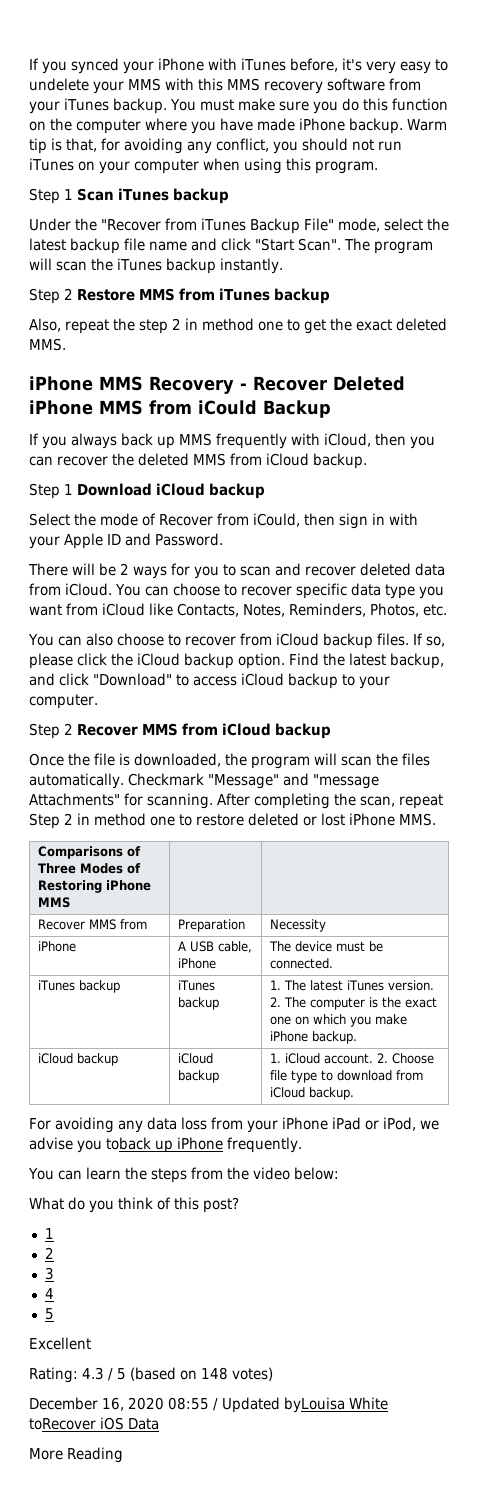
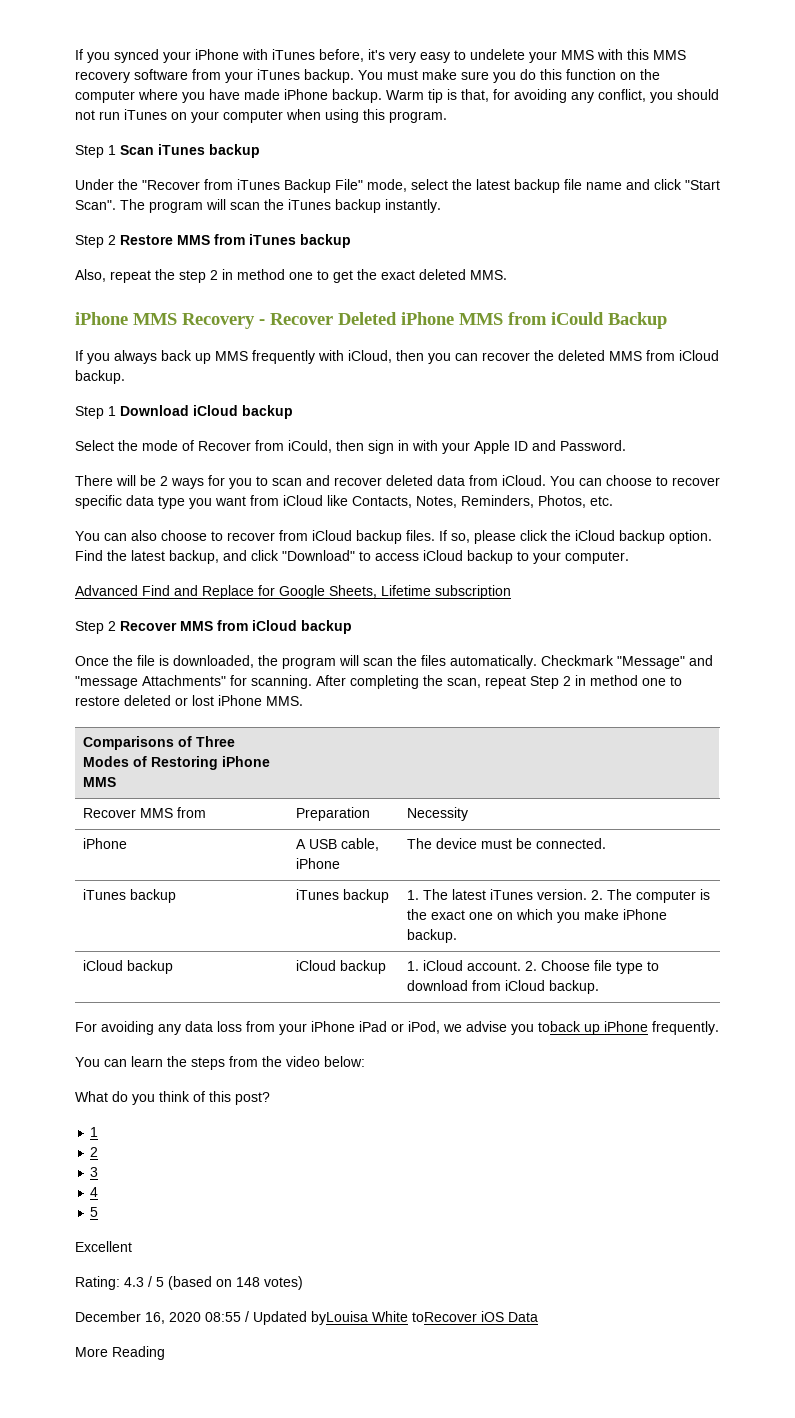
(98, 701) none -> [75,585,511,599] // Advanced Find and Replace for Google Sheets, Lifetime subscription

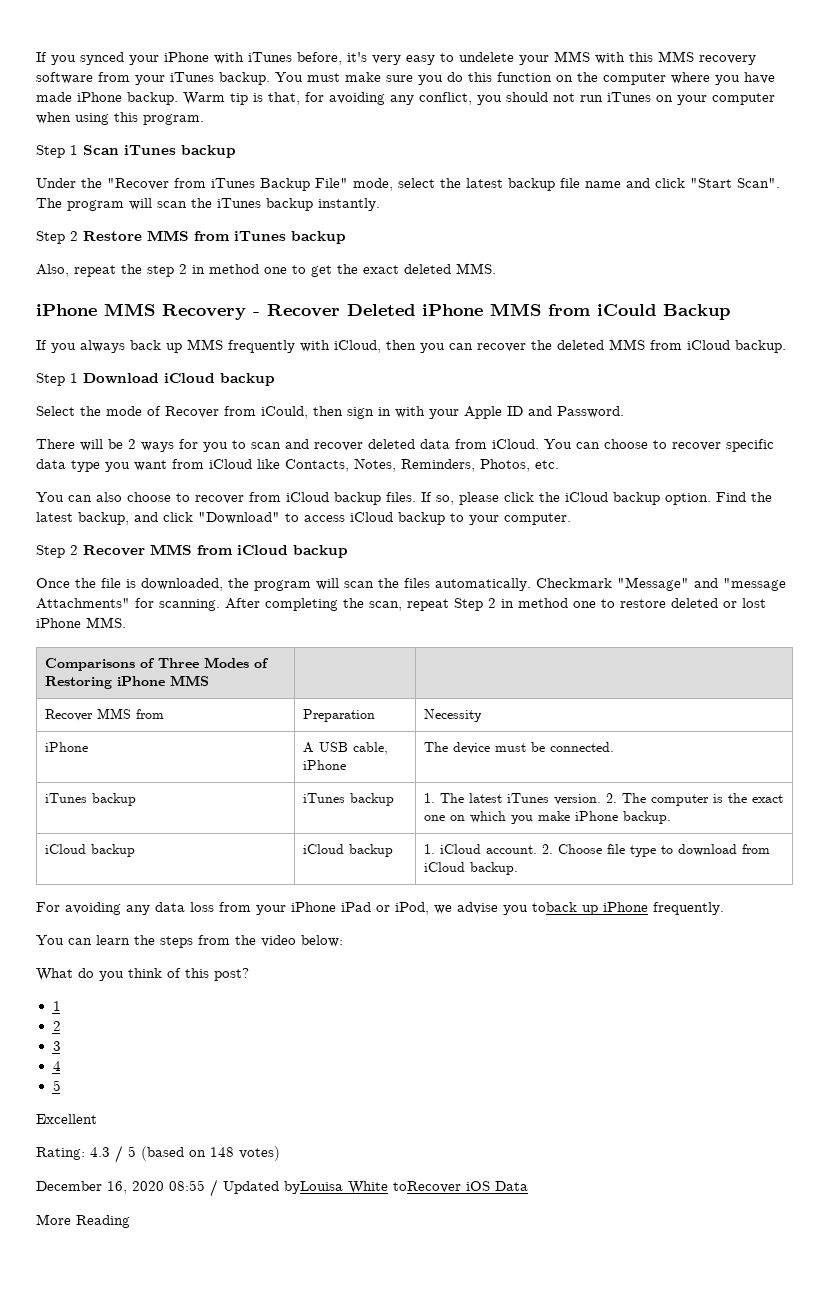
[75,585,511,599] // Advanced Find and Replace for Google Sheets, Lifetime subscription -> (571, 519) none

